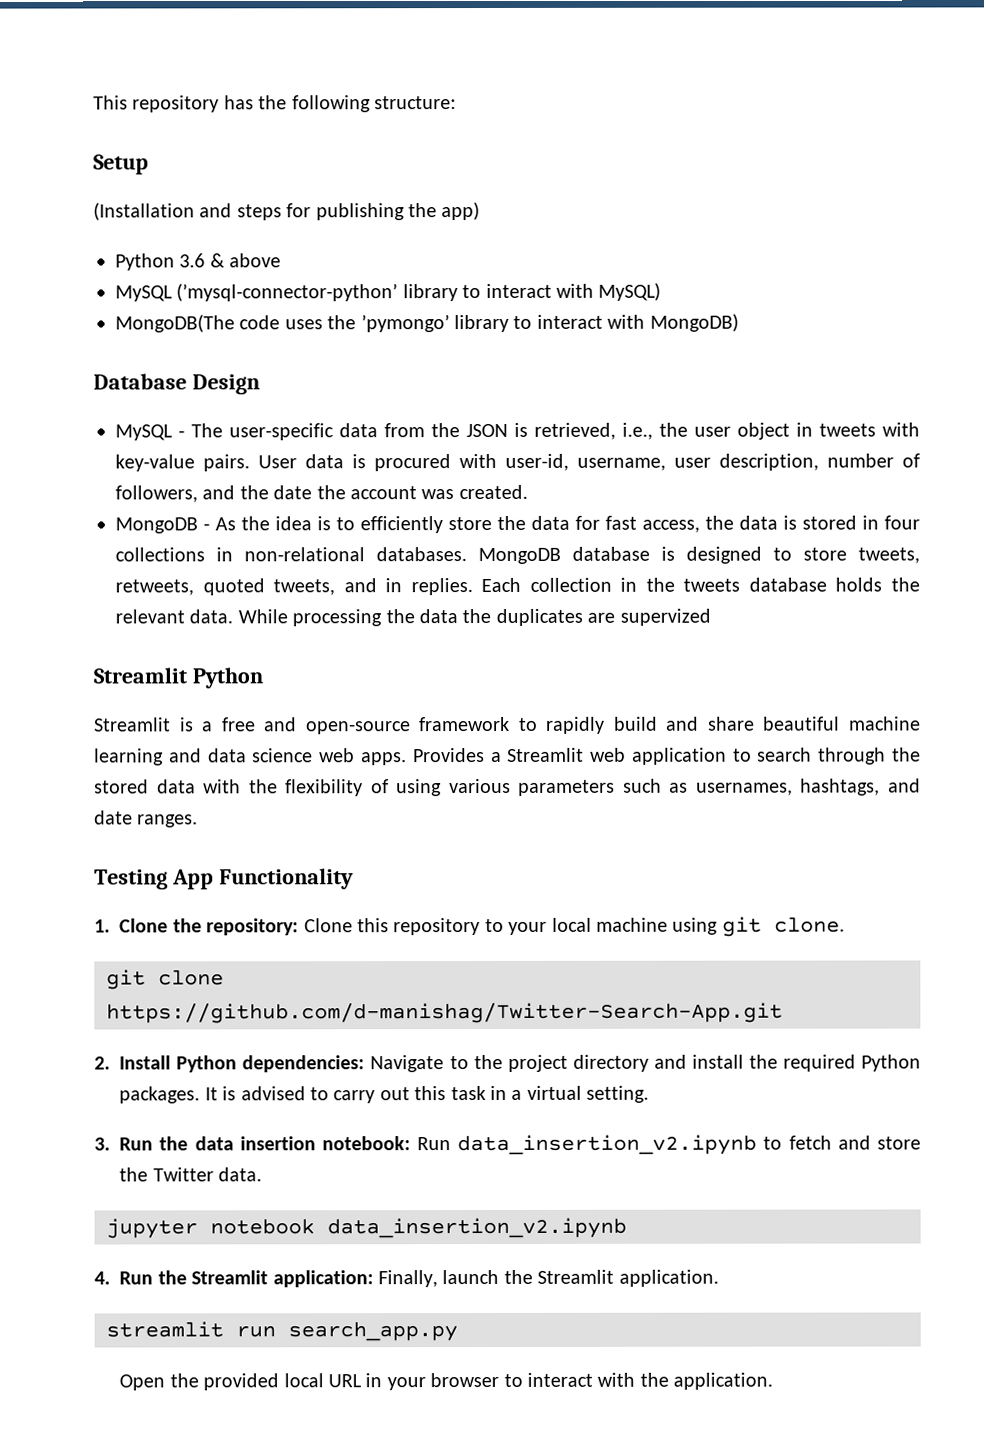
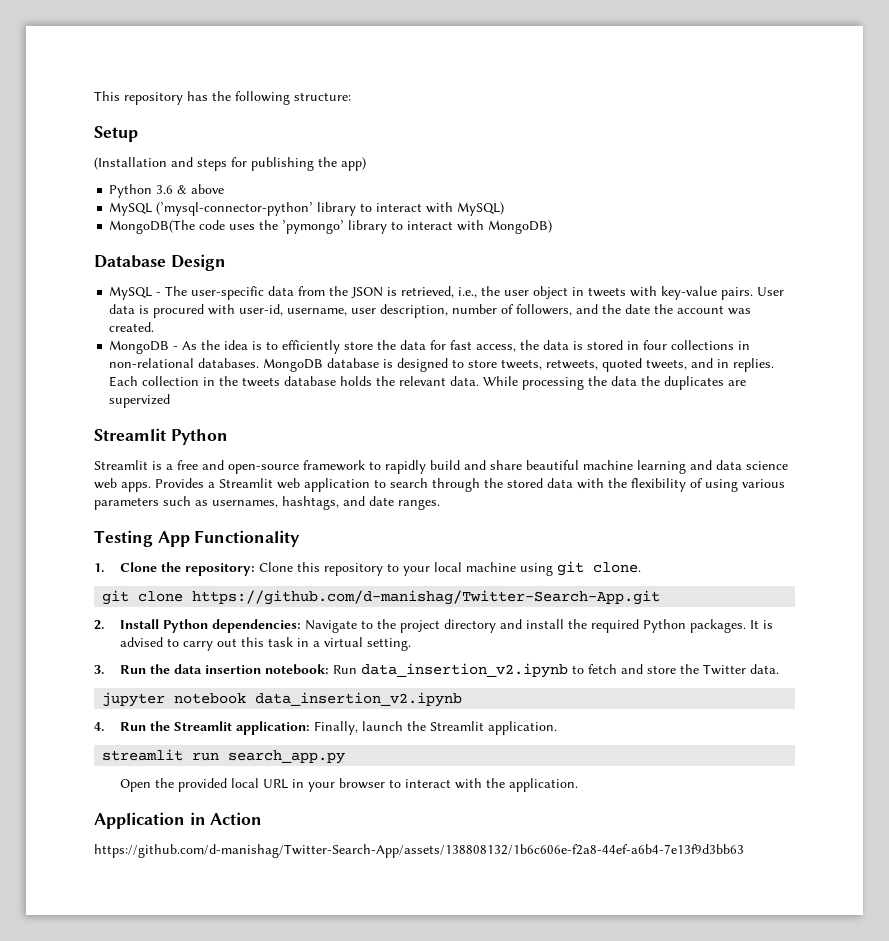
(774, 1381) none -> [94,812,263,829] [94,844,744,858] // Application in Action // https://github.com/d-manishag/Twitter-Search-App/assets/138808132/1b6c606e-f2a8-44ef-a6b4-7e13f9d3bb63

